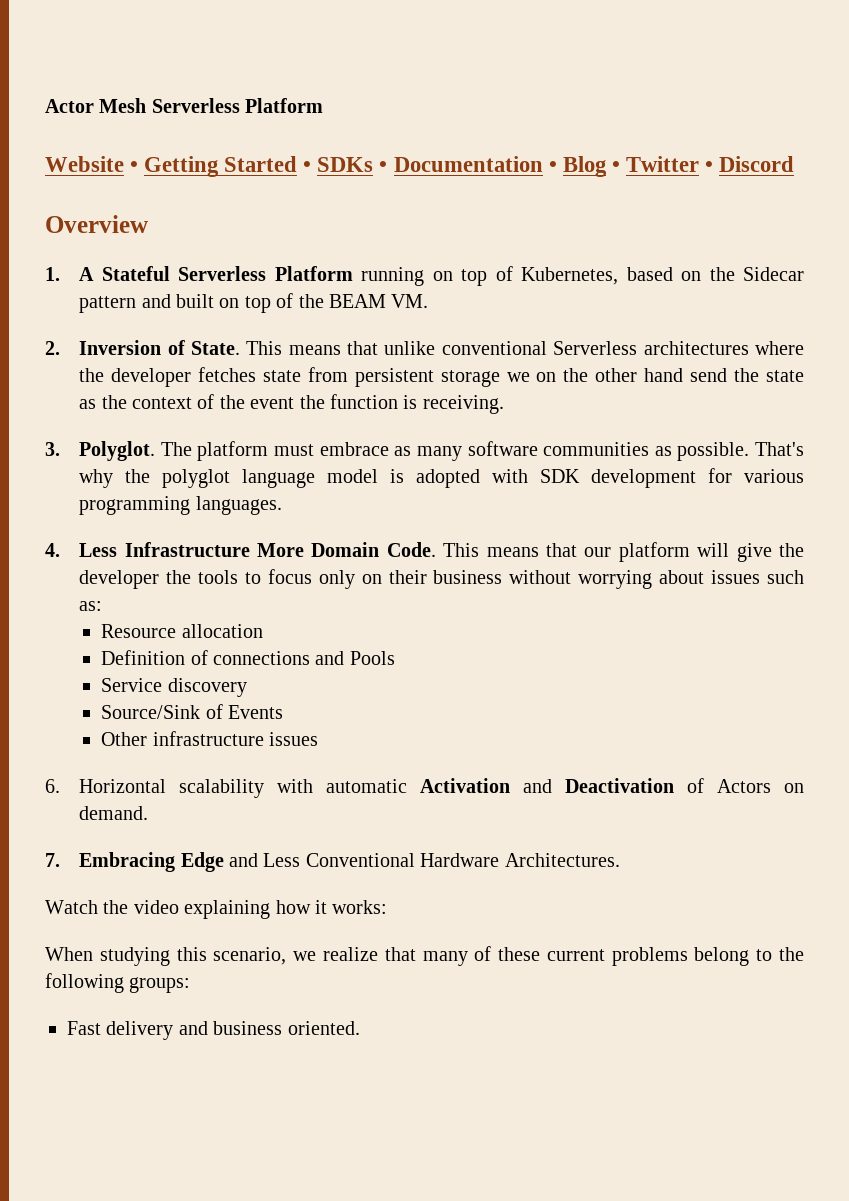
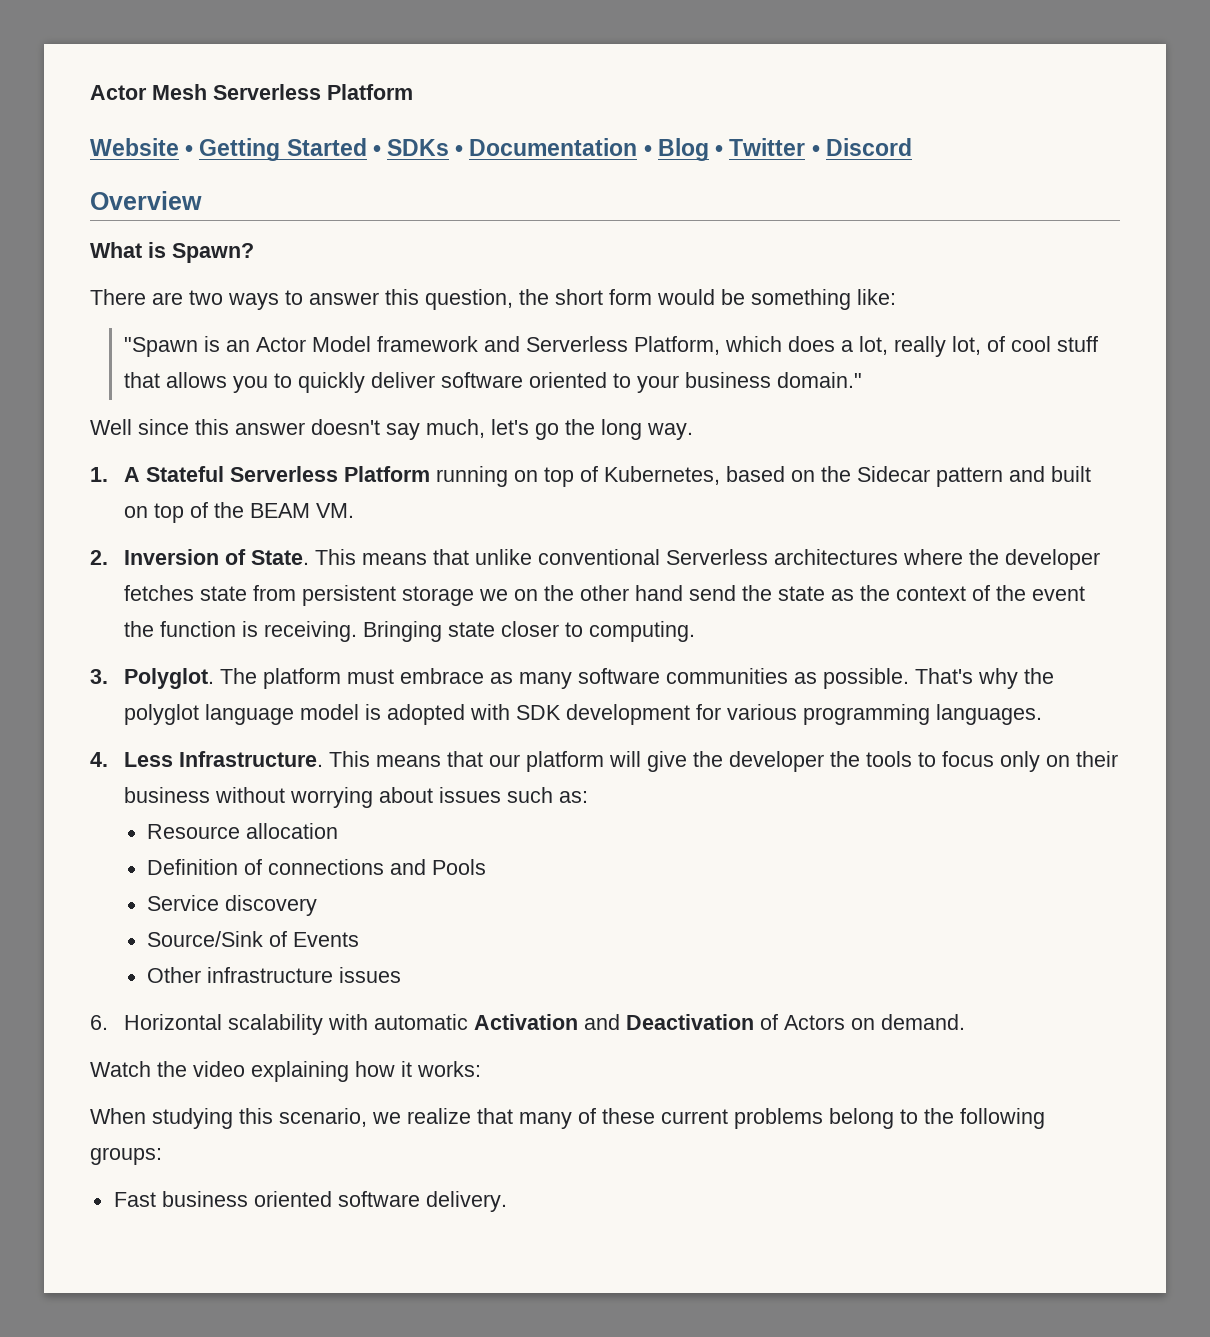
(148, 224) none -> [90,242,254,263] [90,289,896,310] [123,336,1098,357] [123,372,862,393] [90,419,693,440] // What is Spawn? // There are two ways to answer this question, the short form would be something like: // "Spawn is an Actor Model framework and Serverless Platform, which does a lot, really lot, of cool stuff that allows you to quickly deliver software oriented to your business domain." // Well since this answer doesn't say much, let's go the long way.
(504, 404) none -> [362,621,695,642] Bringing state closer to computing.
[124,542,436,557] Infrastructure More Domain Code. -> [178,751,323,767] Infrastructure.
[45,852,620,872] // 7. Embracing Edge and Less Conventional Hardware Architectures. -> (965, 1022) none
[106,1021,360,1040] delivery and business oriented. -> [161,1191,507,1212] business oriented software delivery.

